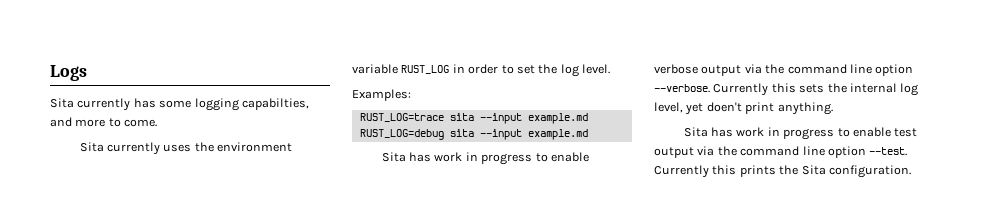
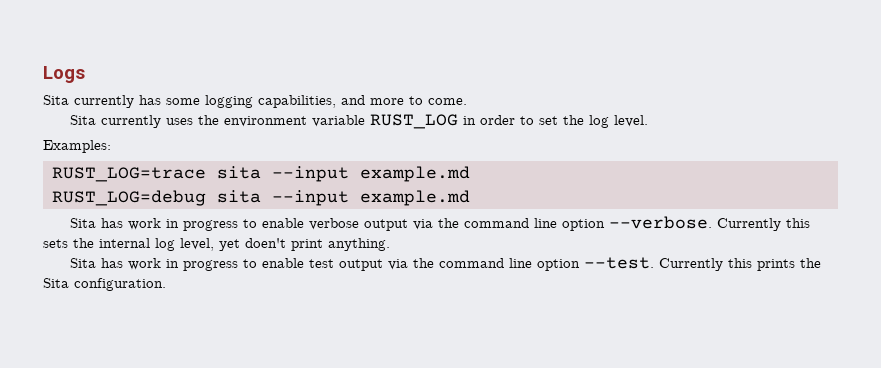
[241,98,309,110] capabilties, -> [258,95,336,108] capabilities,

